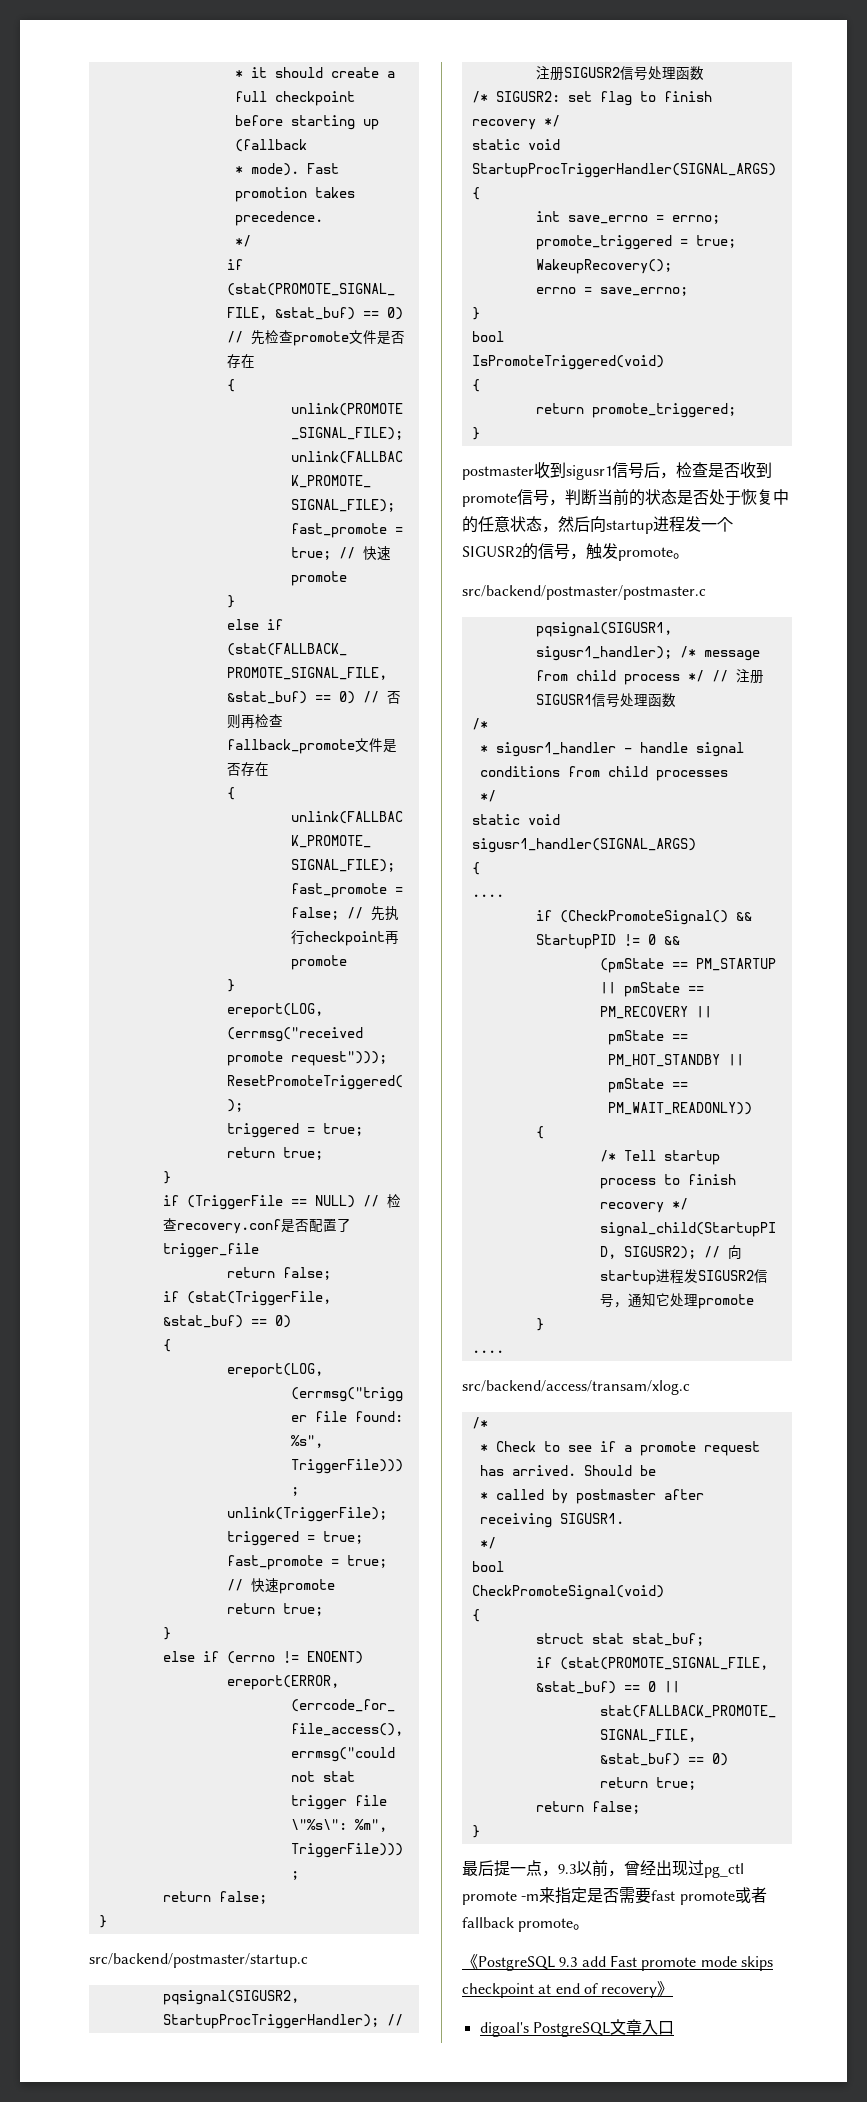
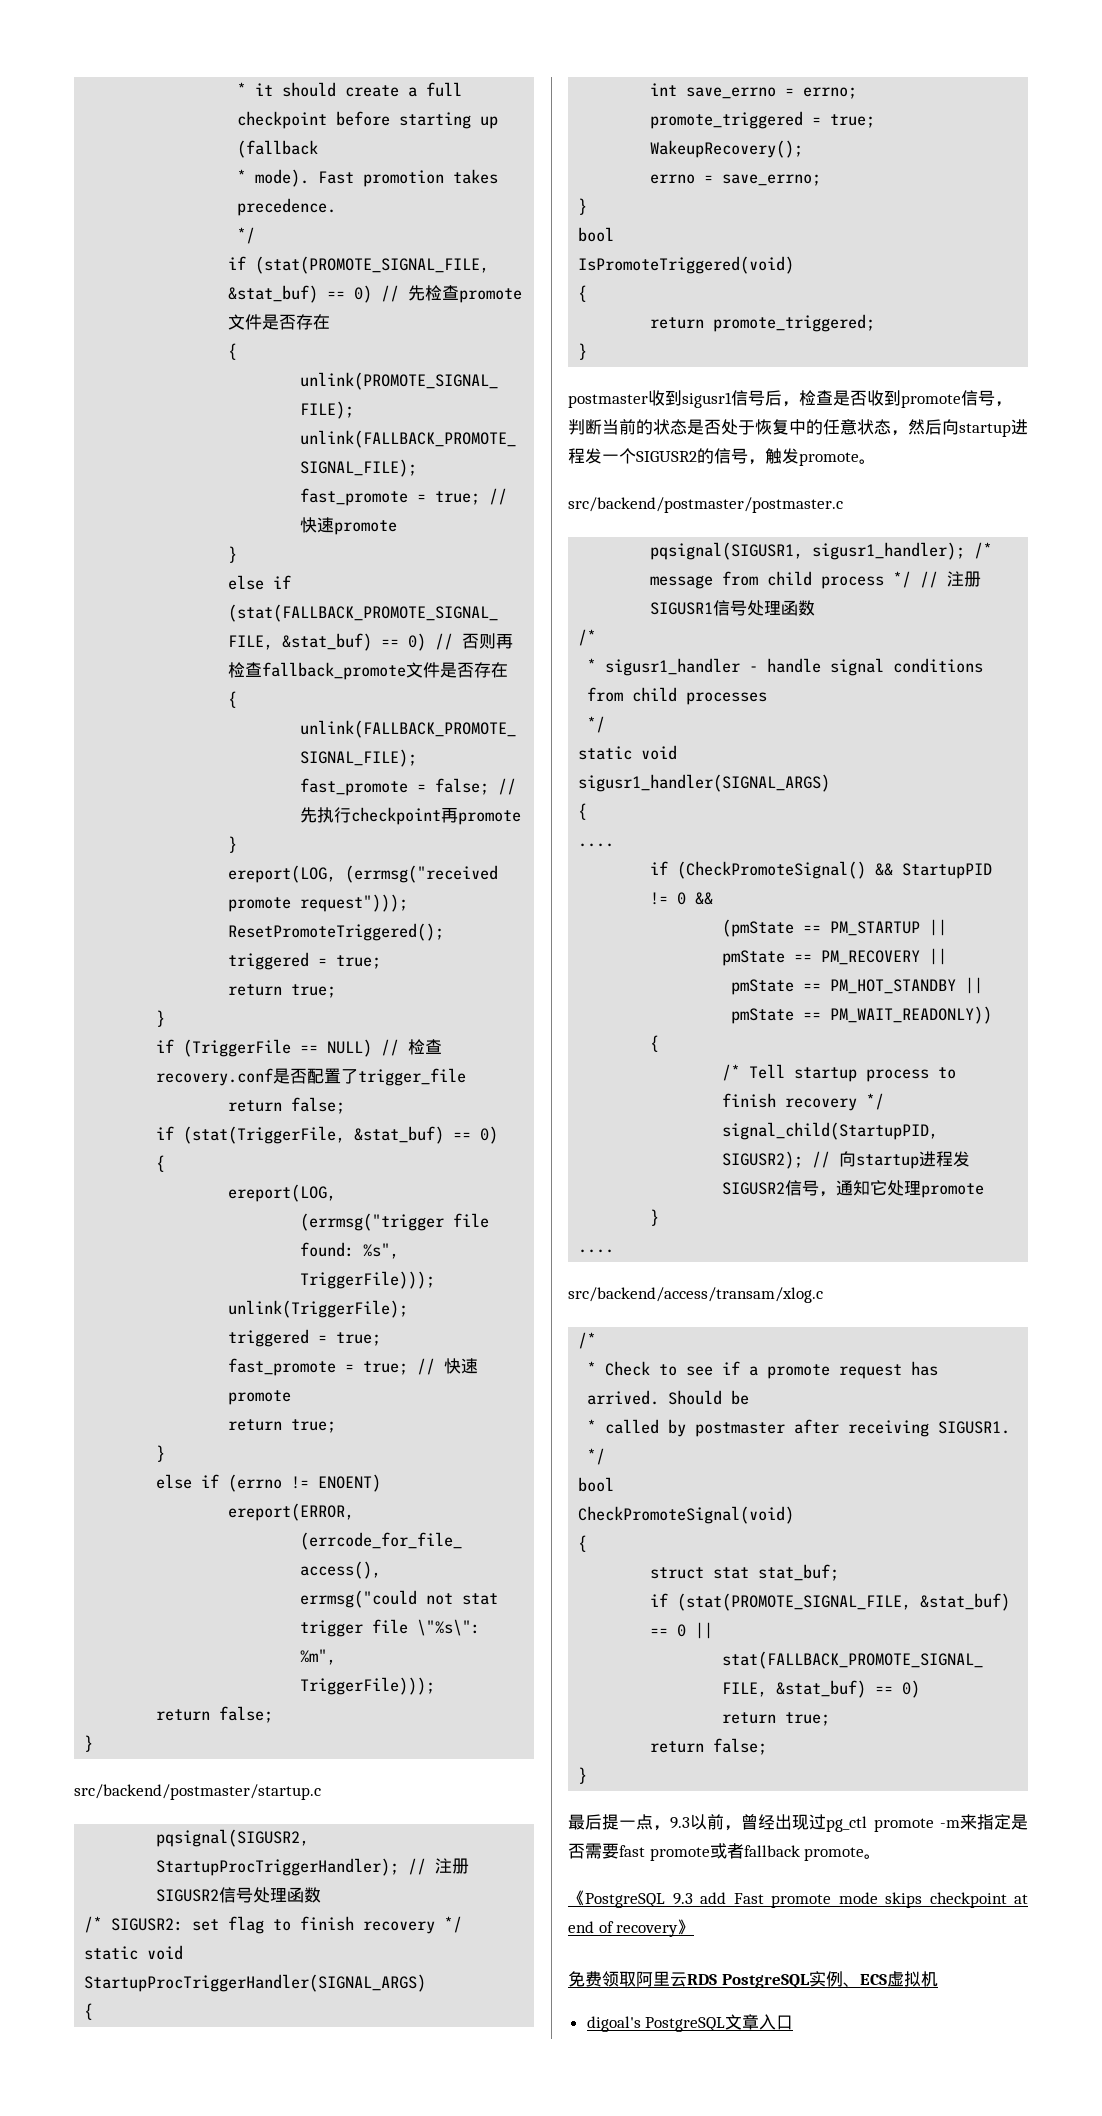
(674, 1988) none -> [568,1971,938,1989] // 免费领取阿里云RDS PostgreSQL实例、ECS虚拟机

